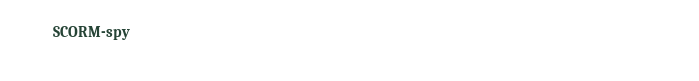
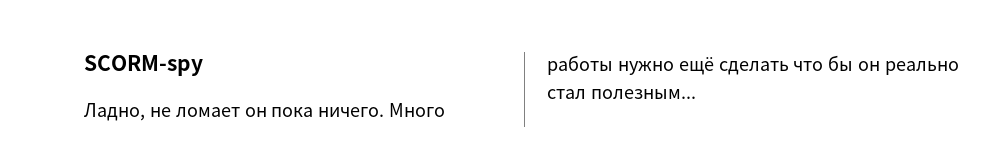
(130, 33) none -> [84,103,446,121] [547,55,960,75] [547,89,696,99] // Ладно, не ломает он пока ничего. Много работы нужно ещё сделать что бы он реально стал полезным...

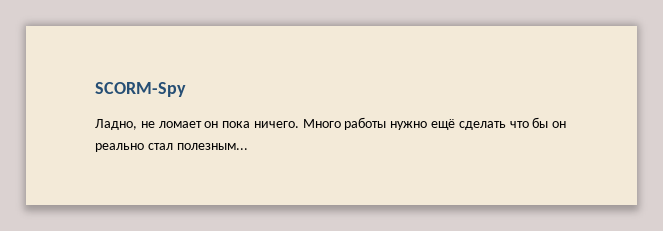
[84,55,203,76] SCORM-spy -> [95,82,186,97] SCORM-Spy

